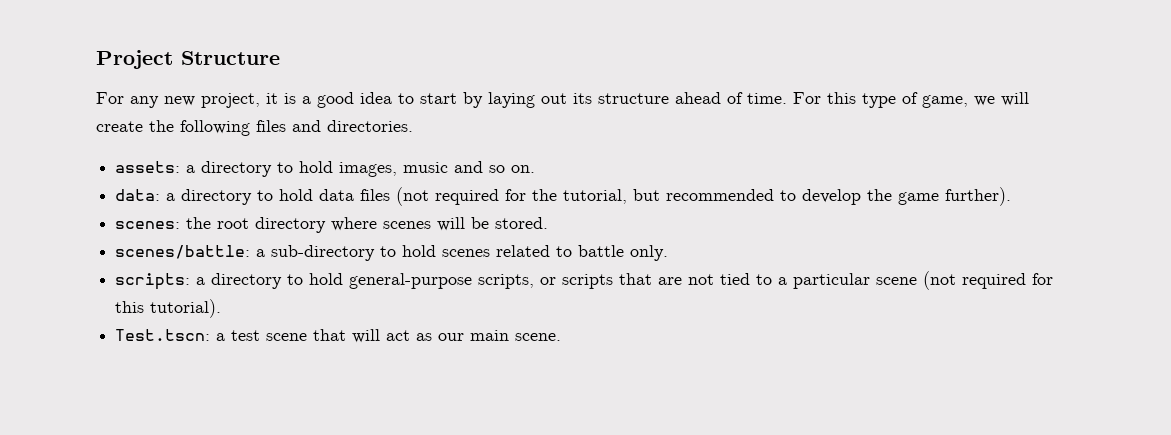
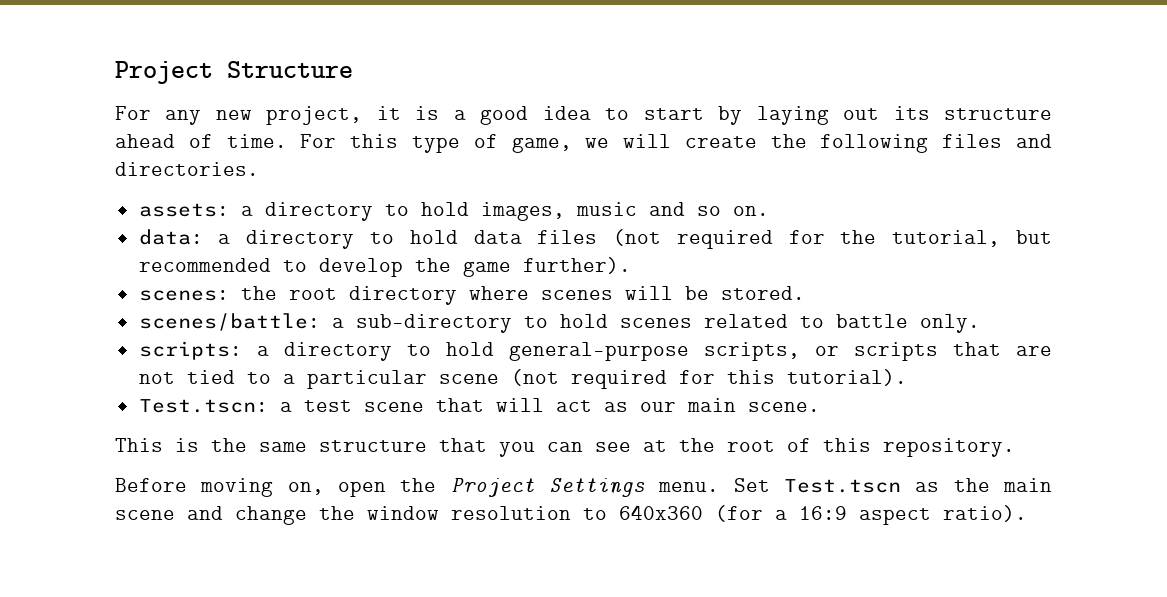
(562, 337) none -> [115,438,1015,457] [115,478,1053,497] [115,505,1027,525] // This is the same structure that you can see at the root of this repository. // Before moving on, open the Project Settings menu. Set Test.tscn as the main scene and change the window resolution to 640x360 (for a 16:9 aspect ratio).

